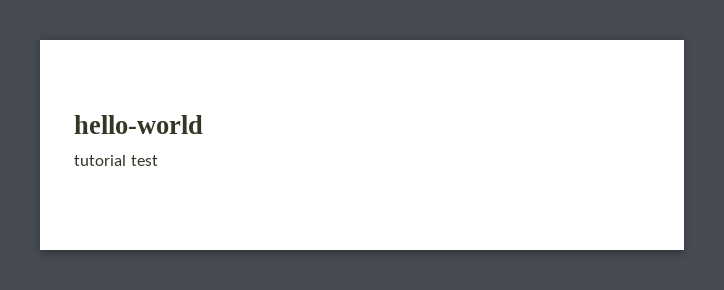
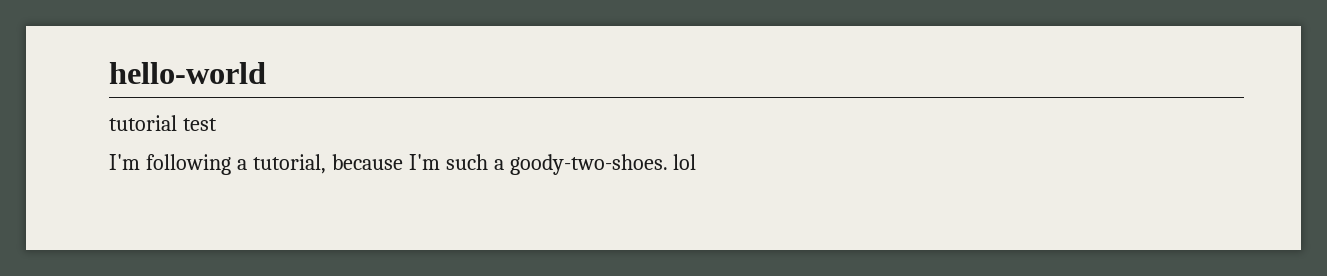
(158, 160) none -> [109,154,697,175] // I'm following a tutorial, because I'm such a goody-two-shoes. lol

